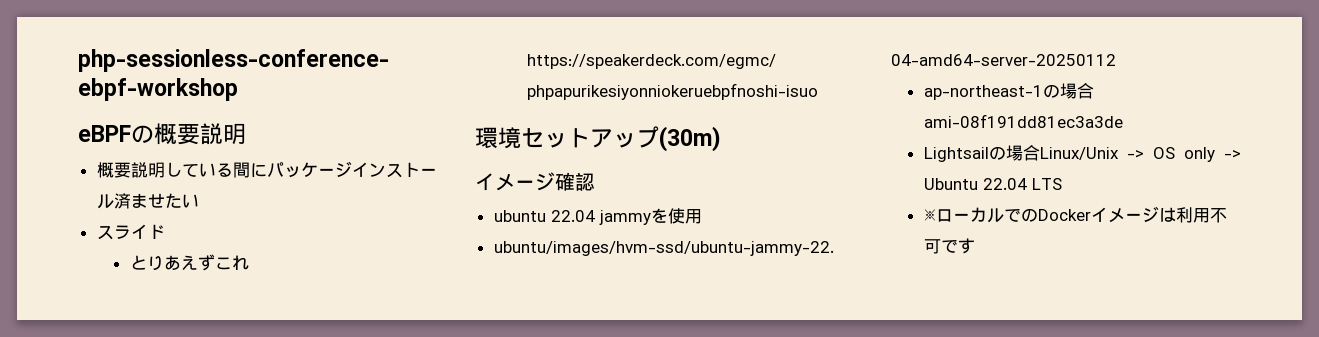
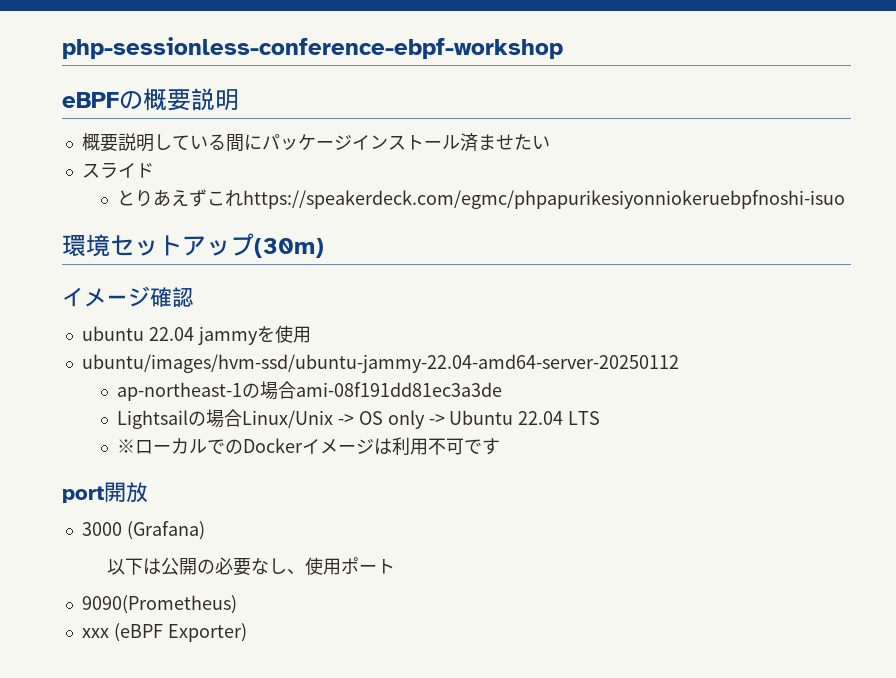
(975, 246) none -> [62,482,148,503] [81,521,205,540] [107,557,396,576] [81,595,237,614] [81,623,247,642] // port開放 // 3000 (Grafana) // 以下は公開の必要なし、使用ポート // 9090(Prometheus) // xxx (eBPF Exporter)

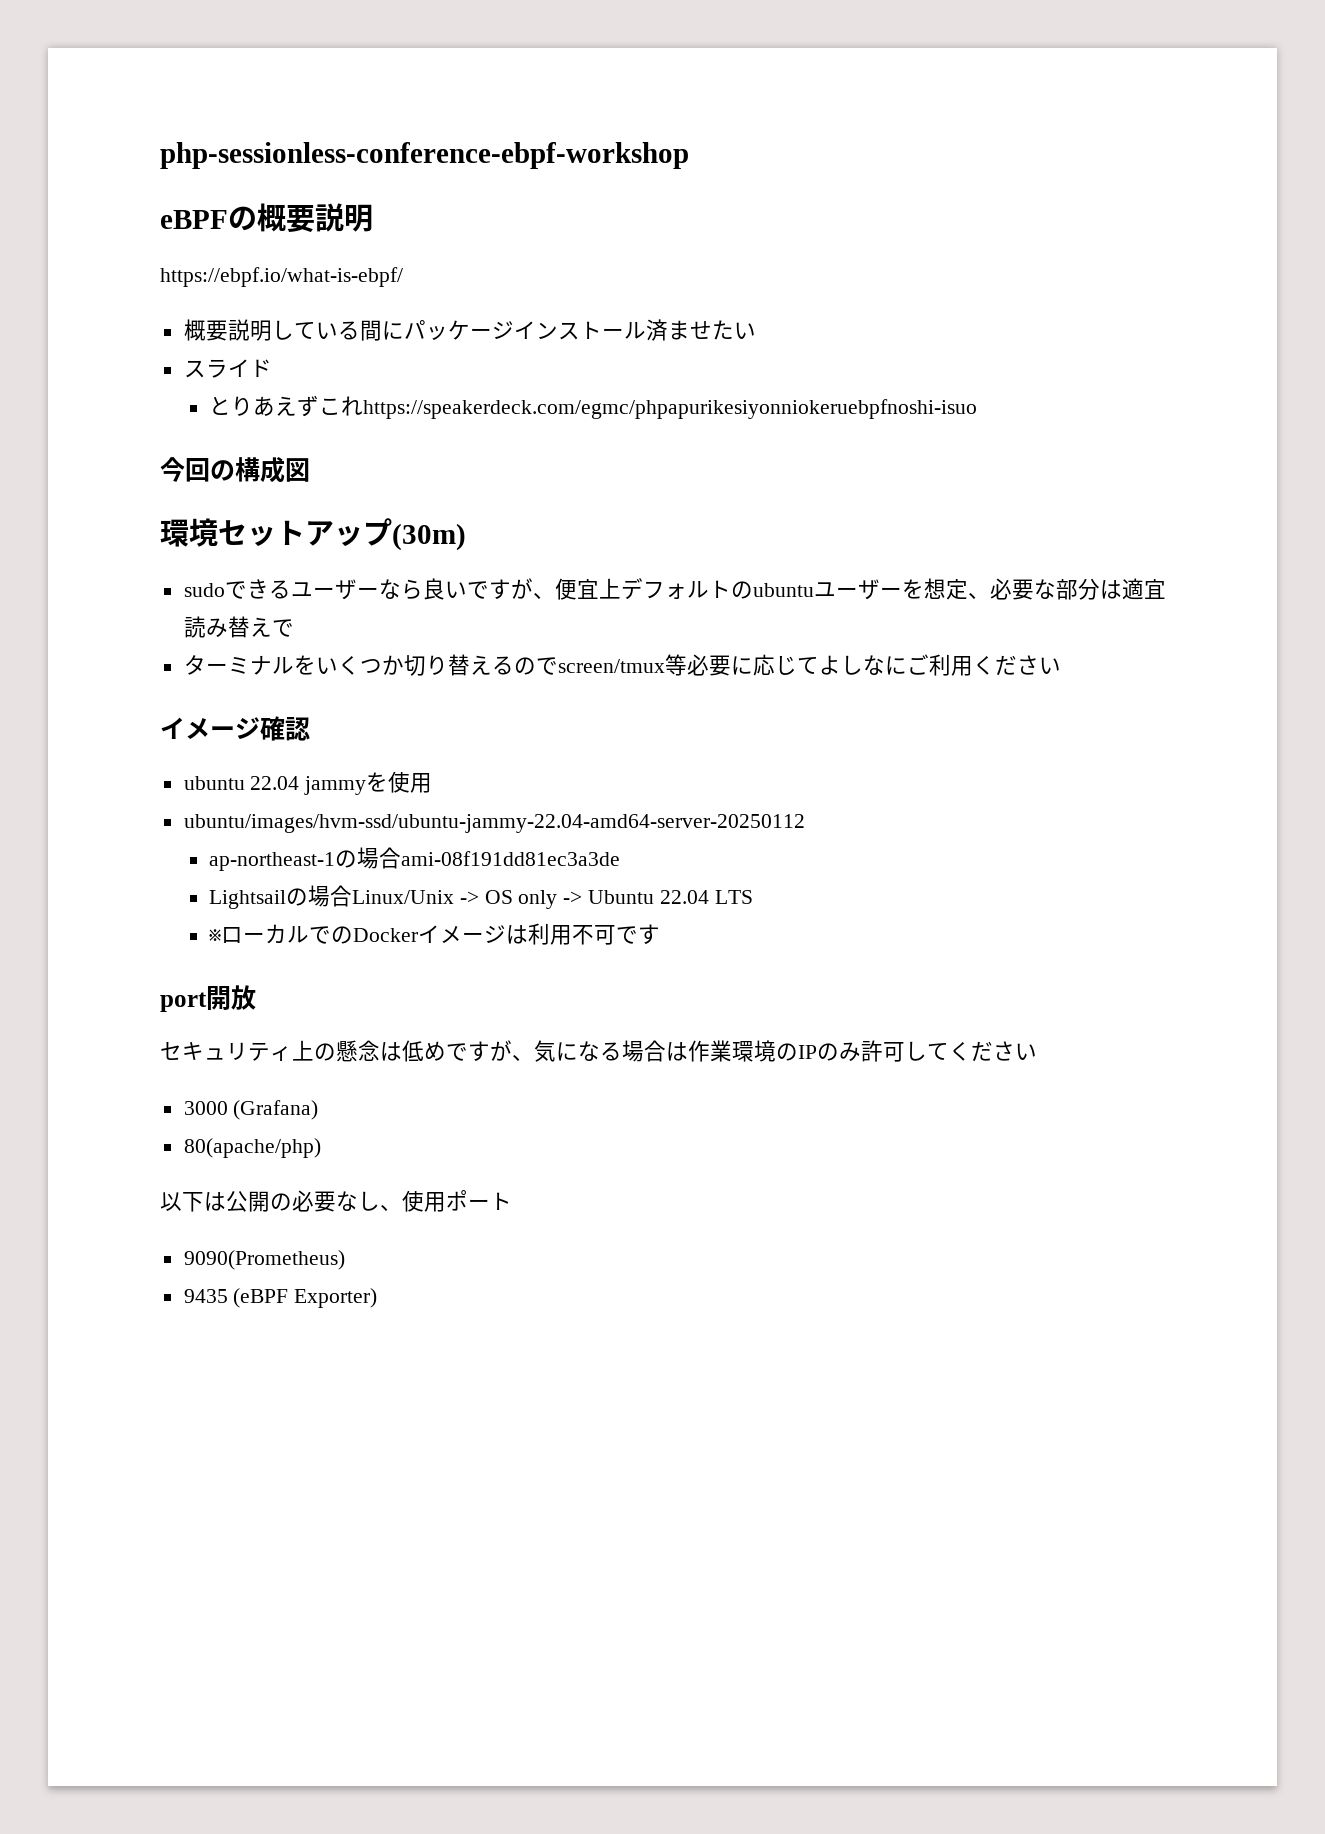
(239, 100) none -> [160,267,403,287] // https://ebpf.io/what-is-ebpf/
(846, 199) none -> [160,457,310,483] // 今回の構成図
(324, 248) none -> [183,578,1166,600] [183,616,294,638] [183,654,1061,676] // sudoできるユーザーなら良いですが、便宜上デフォルトのubuntuユーザーを想定、必要な部分は適宜読み替えで // ターミナルをいくつか切り替えるのでscreen/tmux等必要に応じてよしなにご利用ください
(148, 492) none -> [160,1040,1037,1062] // セキュリティ上の懸念は低めですが、気になる場合は作業環境のIPのみ許可してください
(205, 530) none -> [183,1138,321,1158] // 80(apache/php)
[81,628,109,638] xxx -> [183,1289,228,1303] 9435

